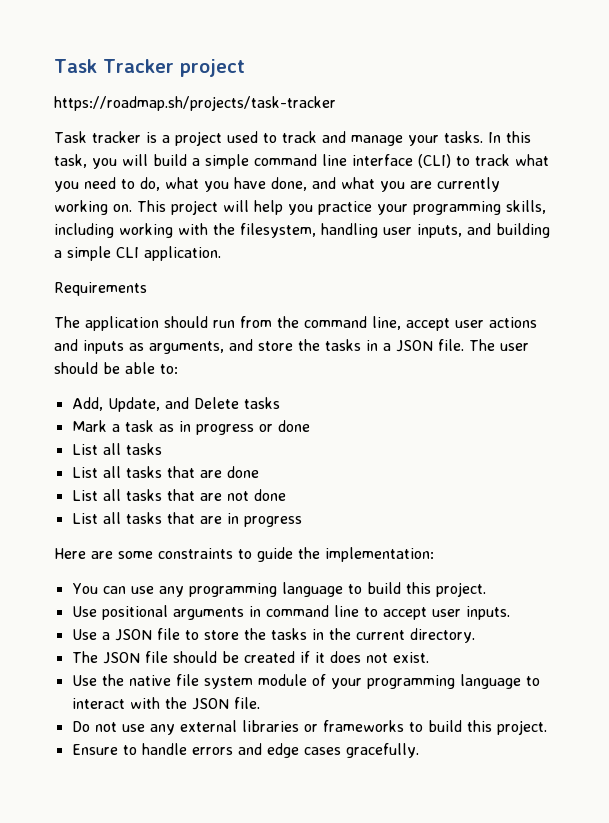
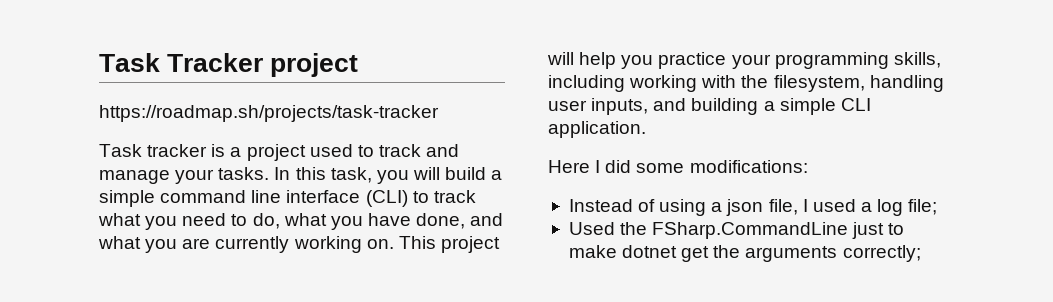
[54,282,147,296] [54,316,537,331] [54,339,529,354] [54,362,178,374] [71,397,280,412] [71,420,310,435] [71,443,162,455] [71,466,259,478] [71,489,286,501] [71,512,302,527] [54,547,434,562] [71,582,486,597] [71,605,510,620] [71,628,475,643] [71,651,429,664] [71,674,540,689] [71,697,260,710] [71,720,547,735] [71,743,419,758] Requirements // The application should run from the command line, accept user actions and inputs as arguments, and store the tasks in a JSON file. The user should be able to: // Add, Update, and Delete tasks // Mark a task as in progress or done // List all tasks // List all tasks that are done // List all tasks that are not done // List all tasks that are in progress // Here are some constraints to guide the implementation: // You can use any programming language to build this project. // Use positional arguments in command line to accept user inputs. // Use a JSON file to store the tasks in the current directory. // The JSON file should be created if it does not exist. // Use the native file system module of your programming language to interact with the JSON file. // Do not use any external libraries or frameworks to build this project. // Ensure to handle errors and edge cases gracefully. -> [548,160,808,173] [568,199,938,216] [568,222,905,239] [568,245,921,262] Here I did some modifications: // Instead of using a json file, I used a log file; // Used the FSharp.CommandLine just to make dotnet get the arguments correctly;

